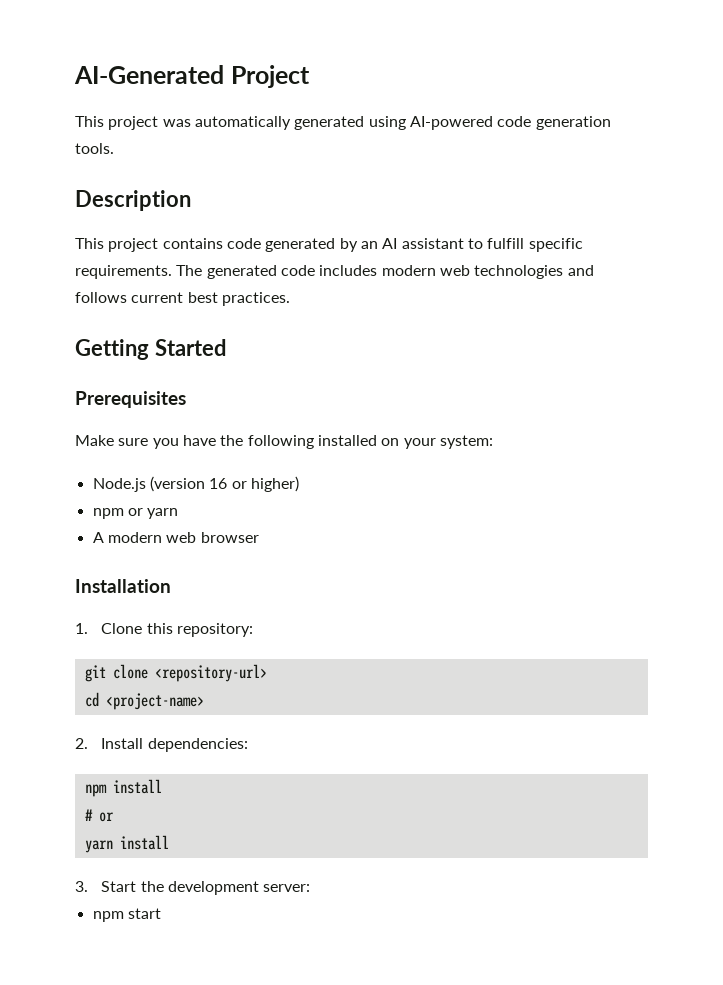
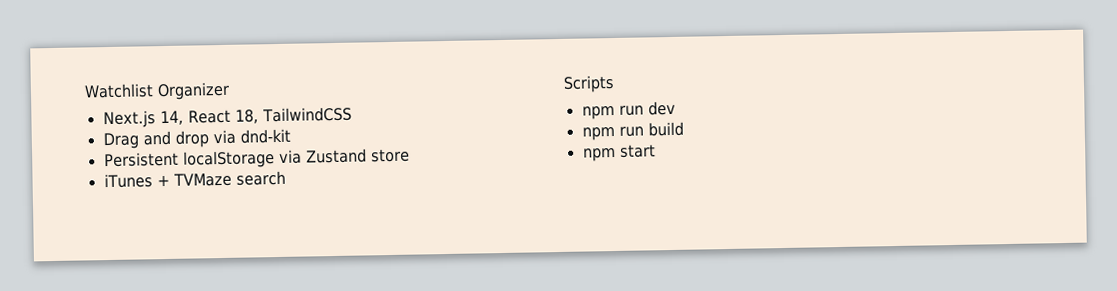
[74,65,310,88] [75,116,611,130] [75,143,114,154] [75,190,191,211] [75,238,583,252] [75,265,594,279] [75,292,290,306] [75,339,226,360] [75,391,186,408] [75,435,493,449] [92,476,299,492] [92,508,179,519] [92,532,259,543] [75,579,171,593] [75,623,253,637] [84,664,267,682] [84,692,204,710] [75,738,248,752] [84,779,162,797] [84,809,114,822] [84,835,169,853] [75,881,311,895] AI-Generated Project // This project was automatically generated using AI-powered code generation tools. // Description // This project contains code generated by an AI assistant to fulfill specific requirements. The generated code includes modern web technologies and follows current best practices. // Getting Started // Prerequisites // Make sure you have the following installed on your system: // Node.js (version 16 or higher) // npm or yarn // A modern web browser // Installation // 1. Clone this repository: // git clone <repository-url> // cd <project-name> // 2. Install dependencies: // npm install // # or // yarn install // 3. Start the development server: -> [84,81,230,101] [102,106,352,129] [102,128,291,150] [103,148,410,169] [103,170,286,189] [563,75,615,93] [581,100,676,120] [581,121,684,141] Watchlist Organizer // Next.js 14, React 18, TailwindCSS // Drag and drop via dnd-kit // Persistent localStorage via Zustand store // iTunes + TVMaze search // Scripts // npm run dev // npm run build

